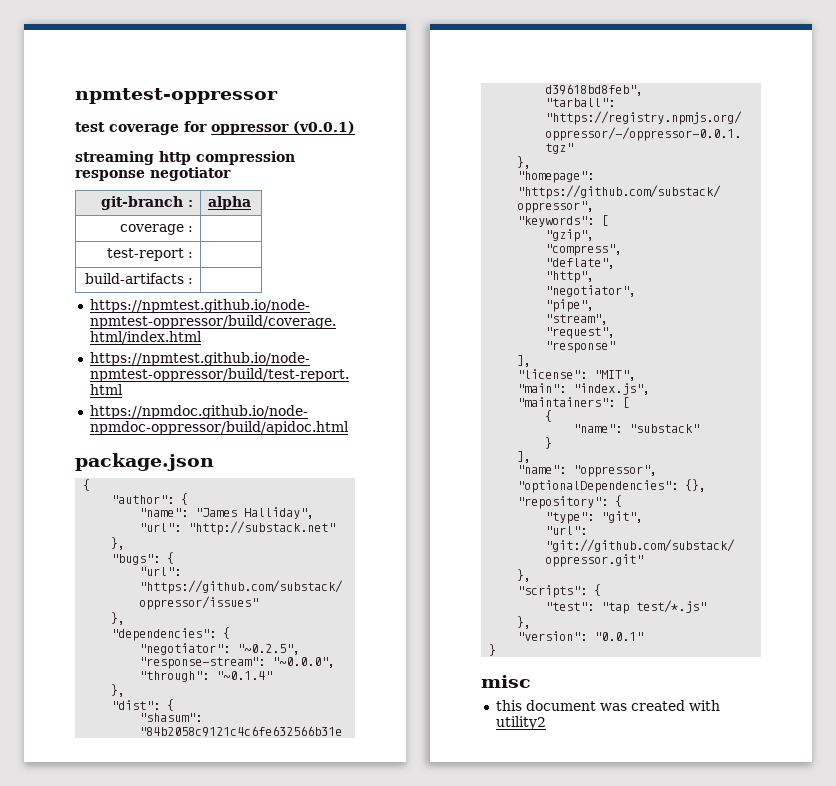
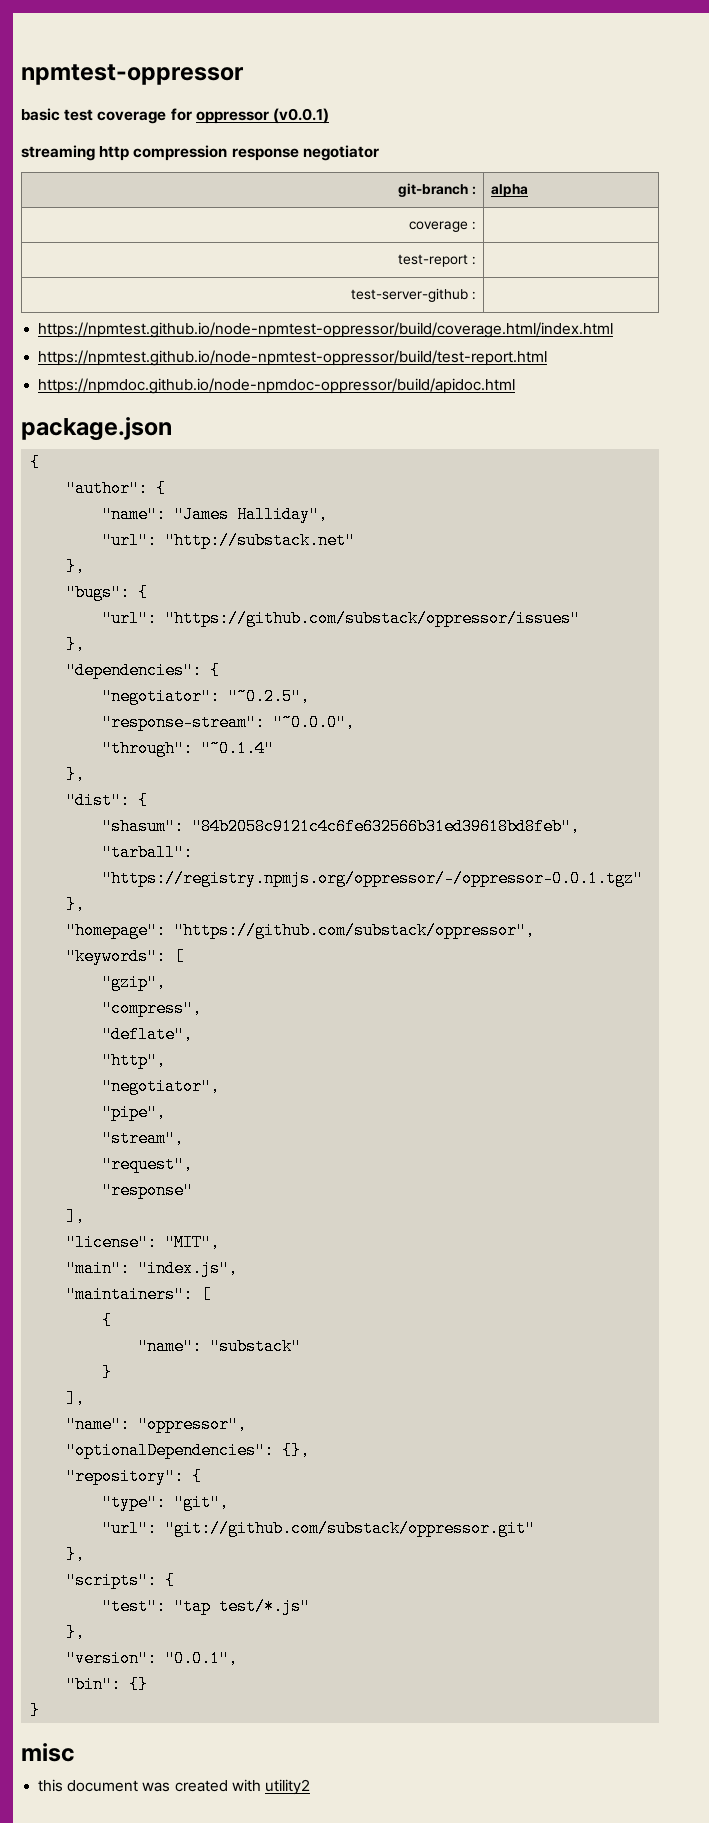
(278, 96) none -> [21,108,60,121] basic
[84,273,184,284] build-artifacts -> [351,288,469,302] test-server-github
[594,632,644,641] "0.0.1" -> [165,1650,239,1667] [66,1676,149,1693] "0.0.1", // "bin": {}

